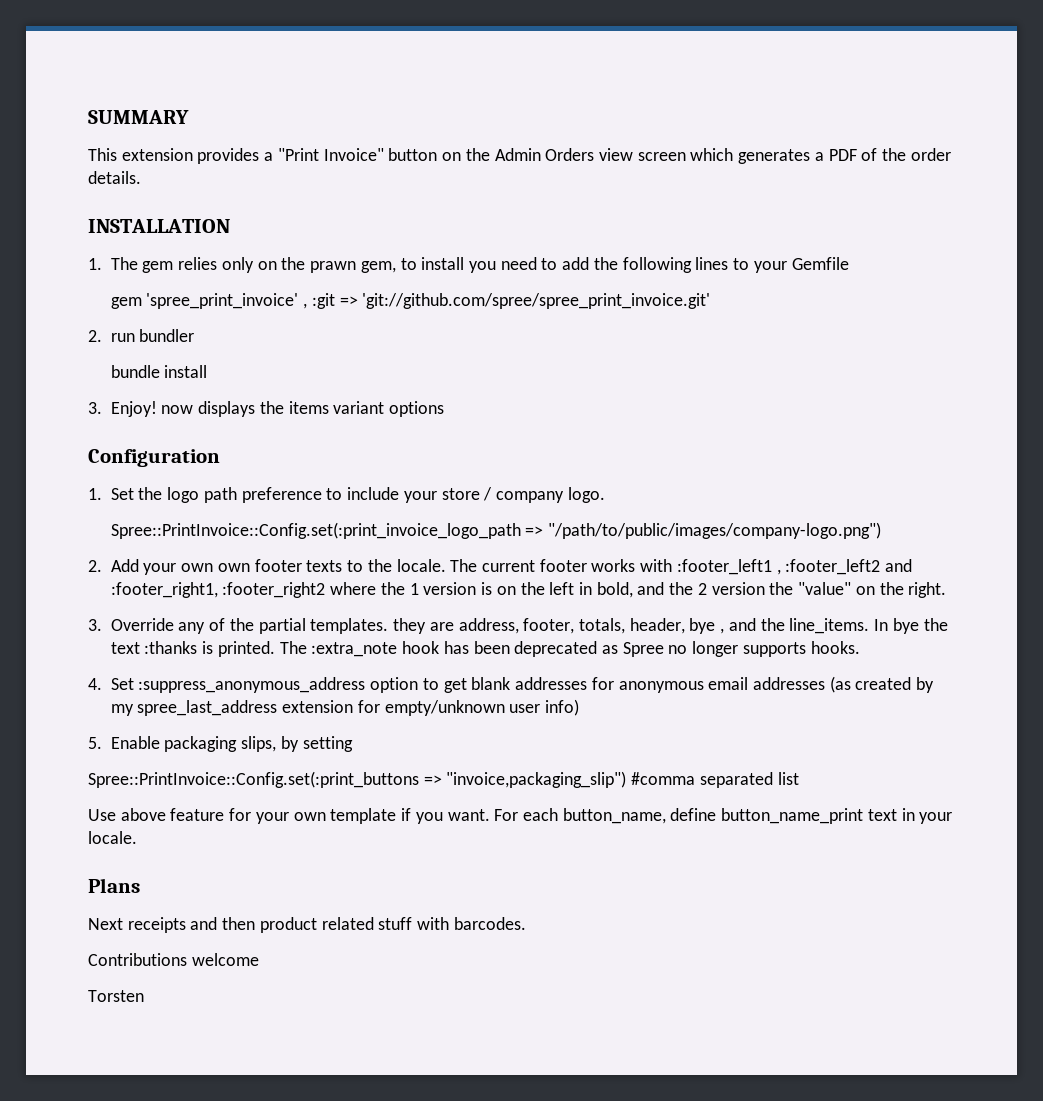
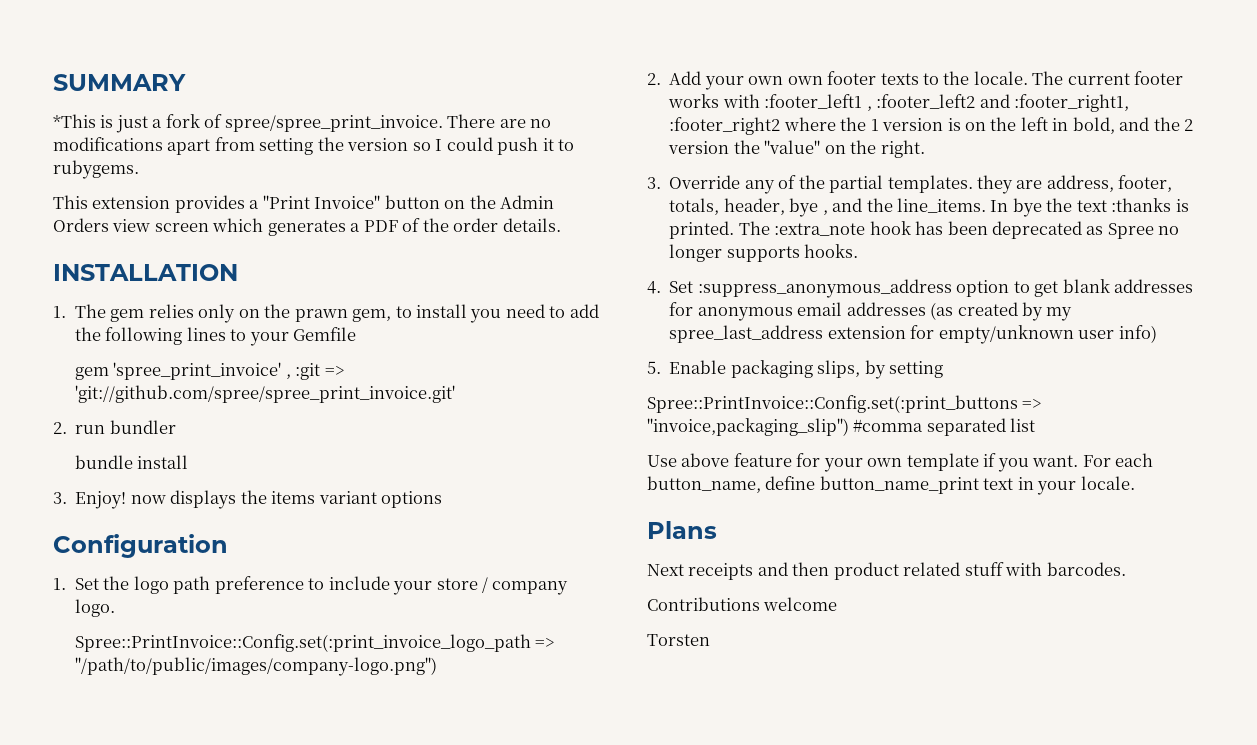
(189, 117) none -> [53,114,552,133] [53,137,575,155] [53,160,139,179] // *This is just a fork of spree/spree_print_invoice. There are no modifications apart from setting the version so I could push it to rubygems.

